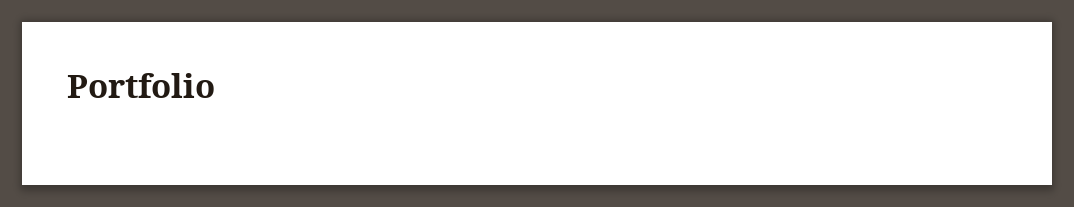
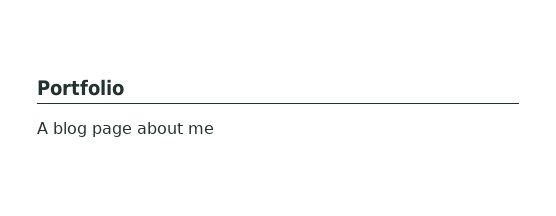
(215, 85) none -> [37,122,214,137] // A blog page about me

